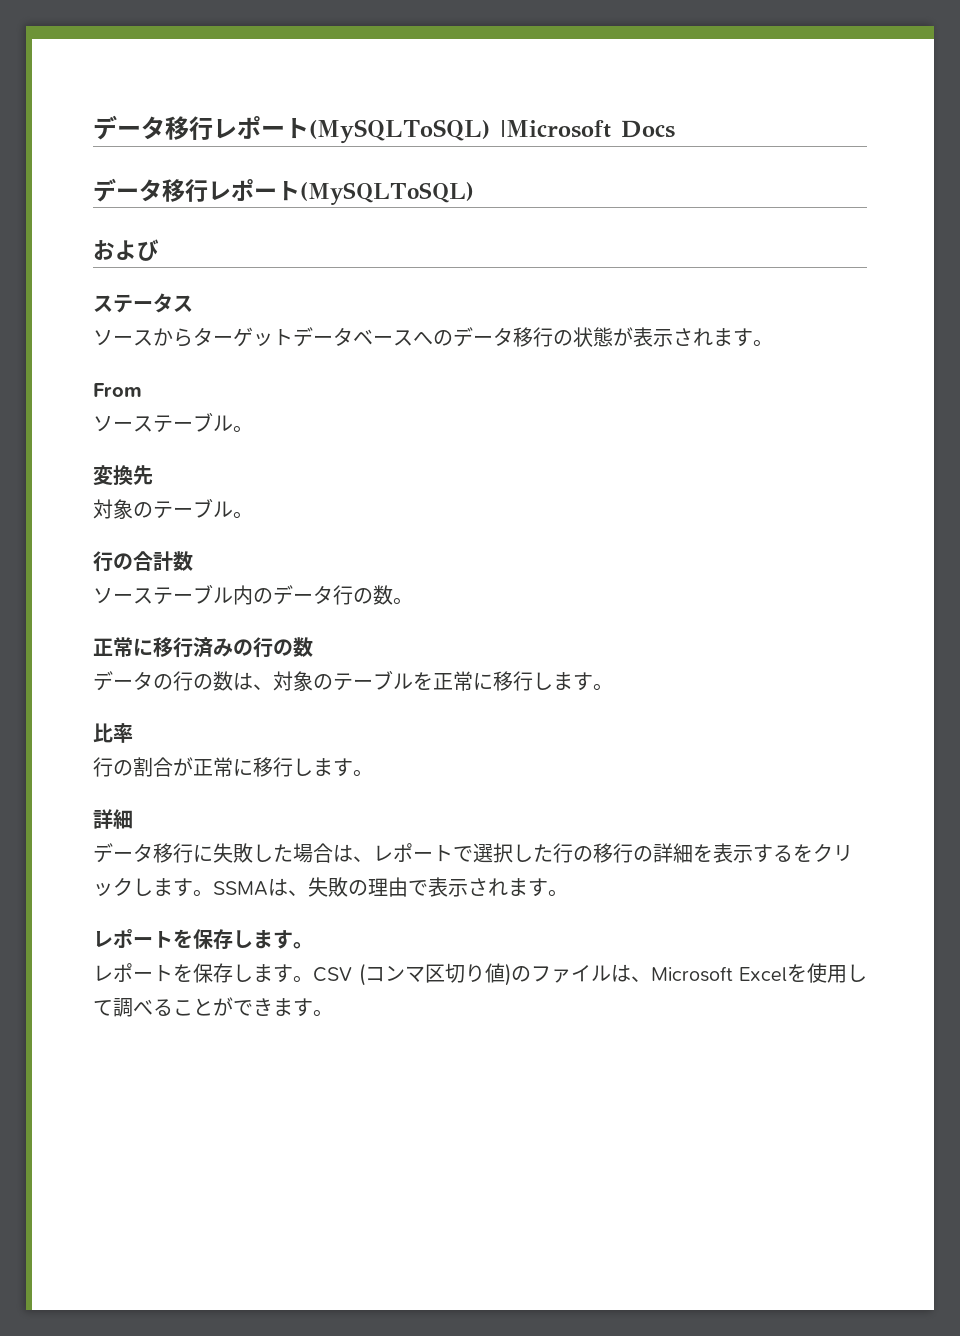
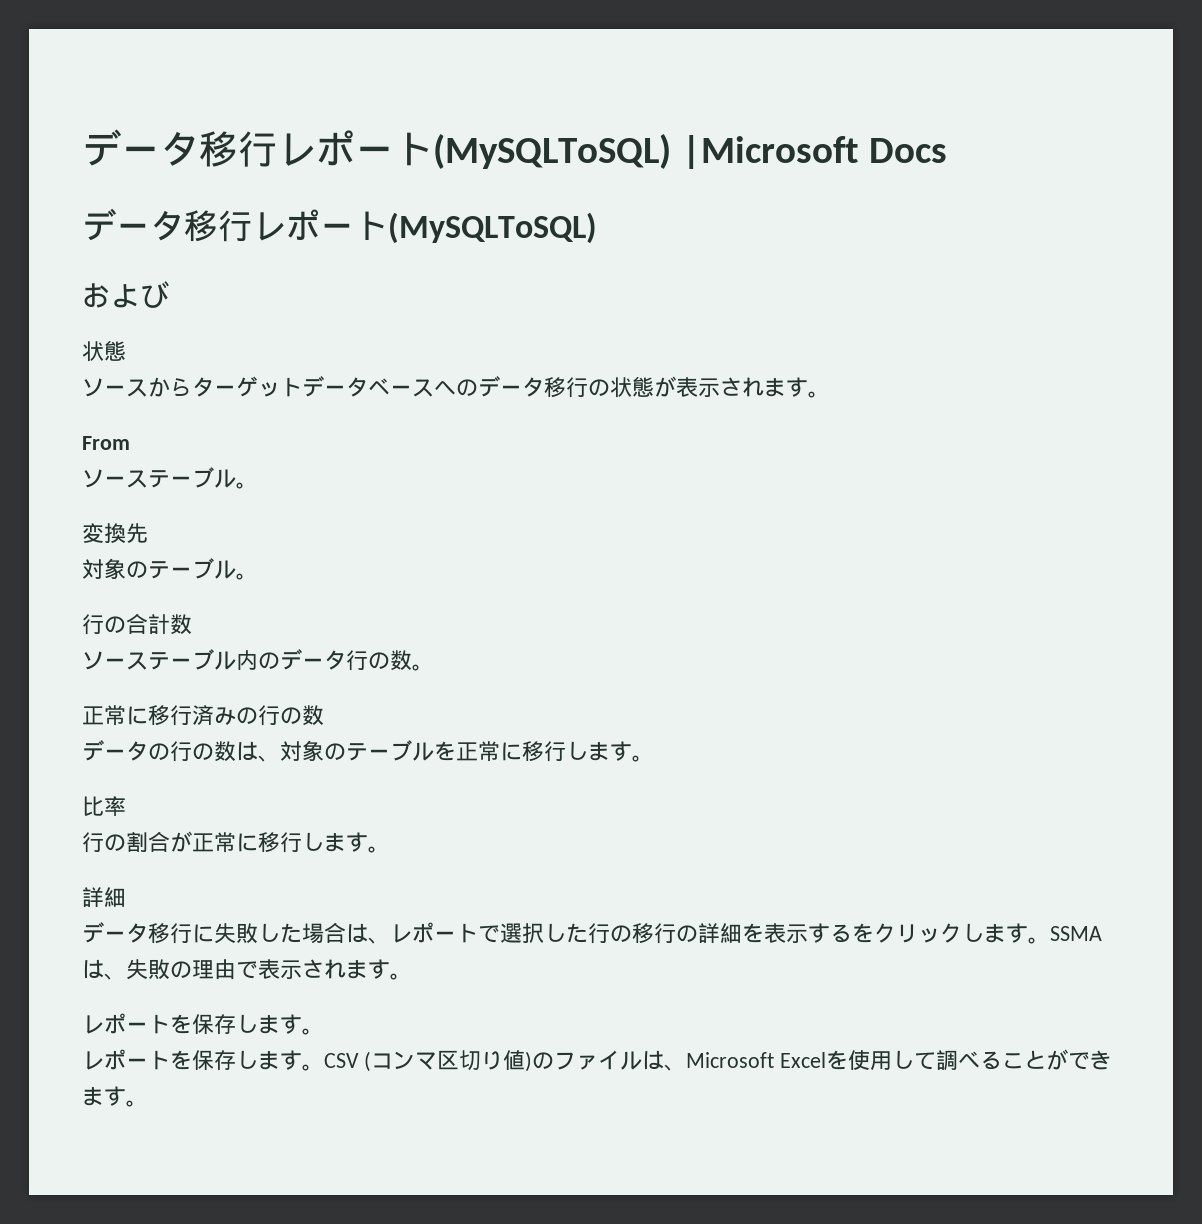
[93,293,193,313] ステータス -> [82,340,126,362] 状態

